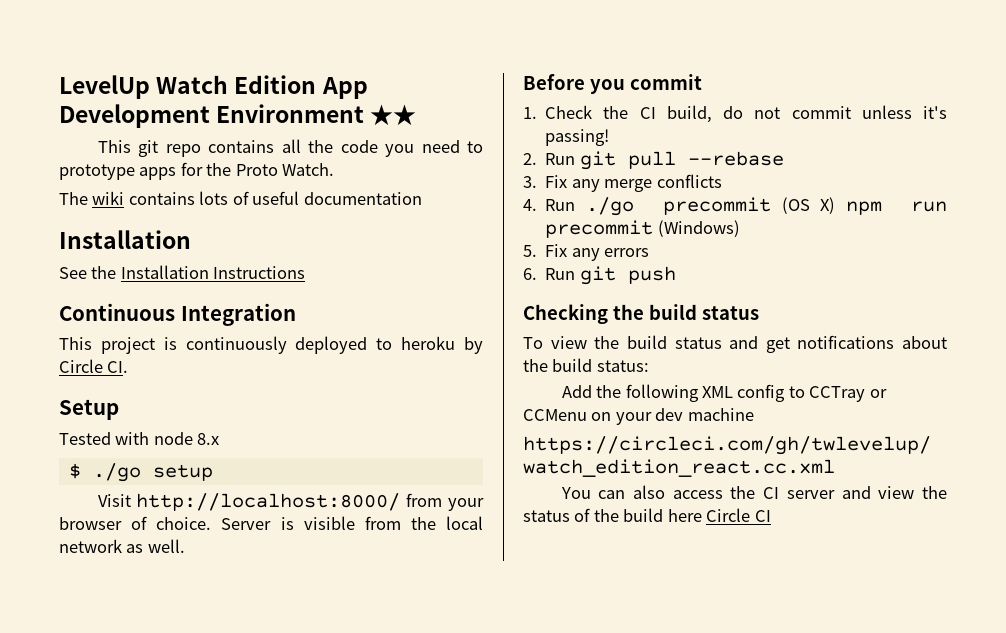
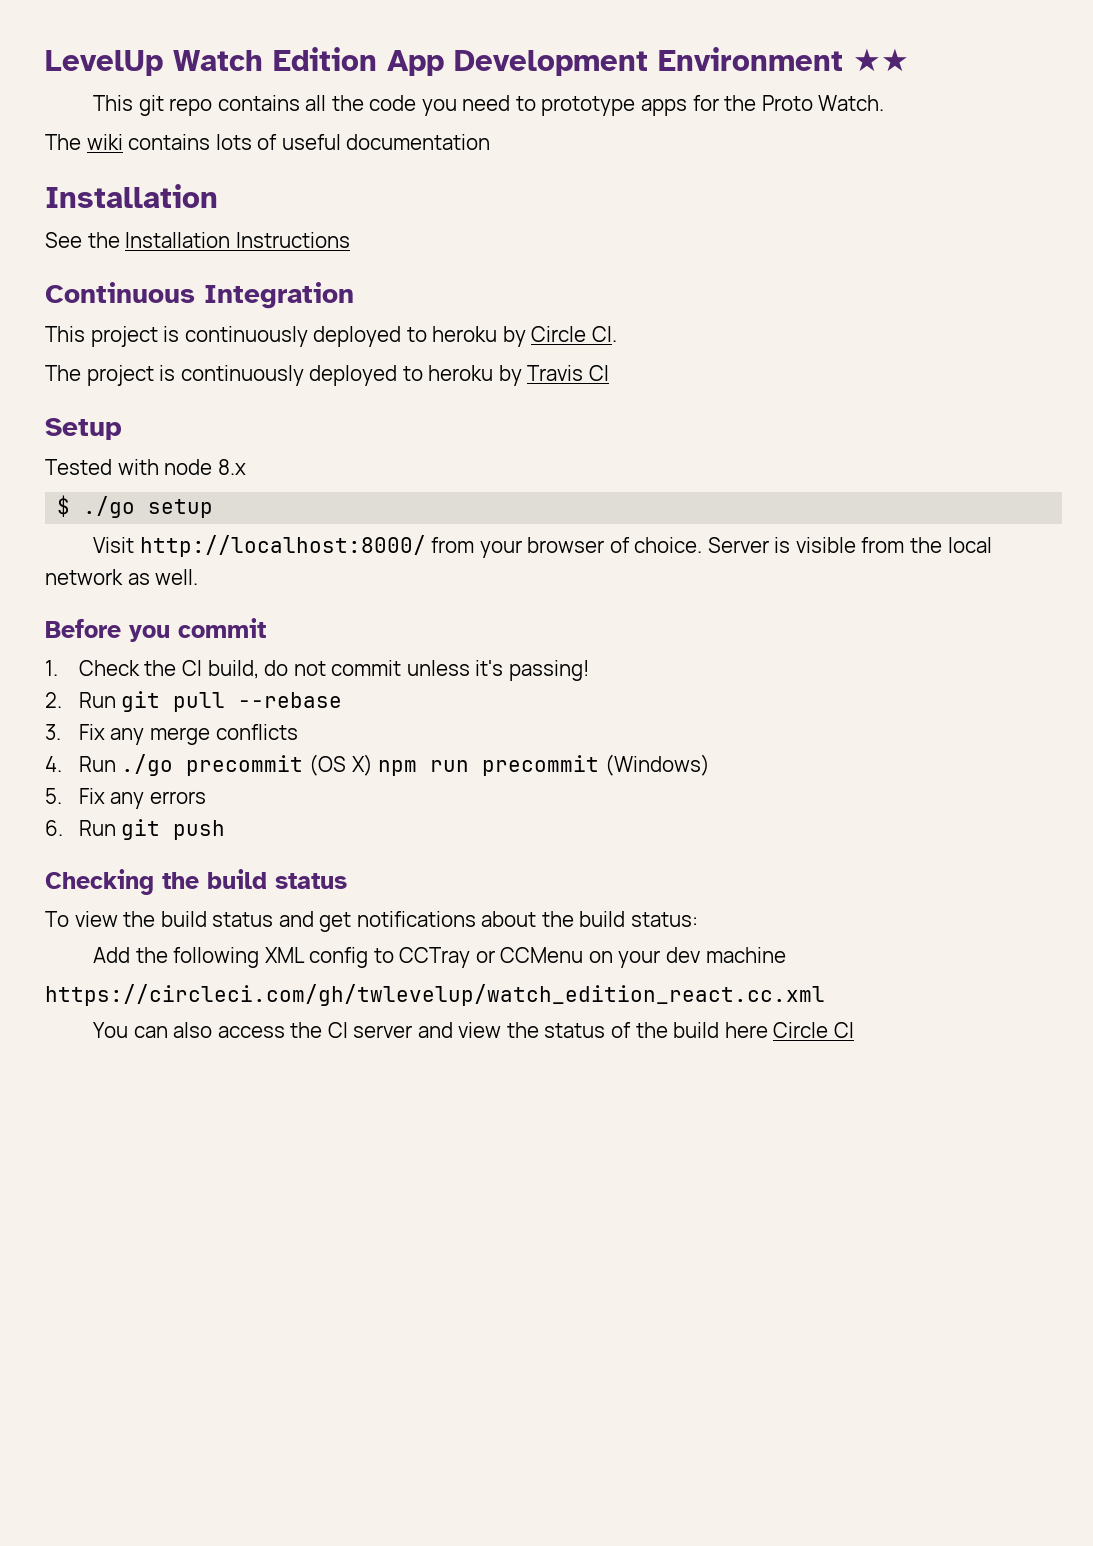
(129, 367) none -> [45,365,609,386] // The project is continuously deployed to heroku by Travis CI

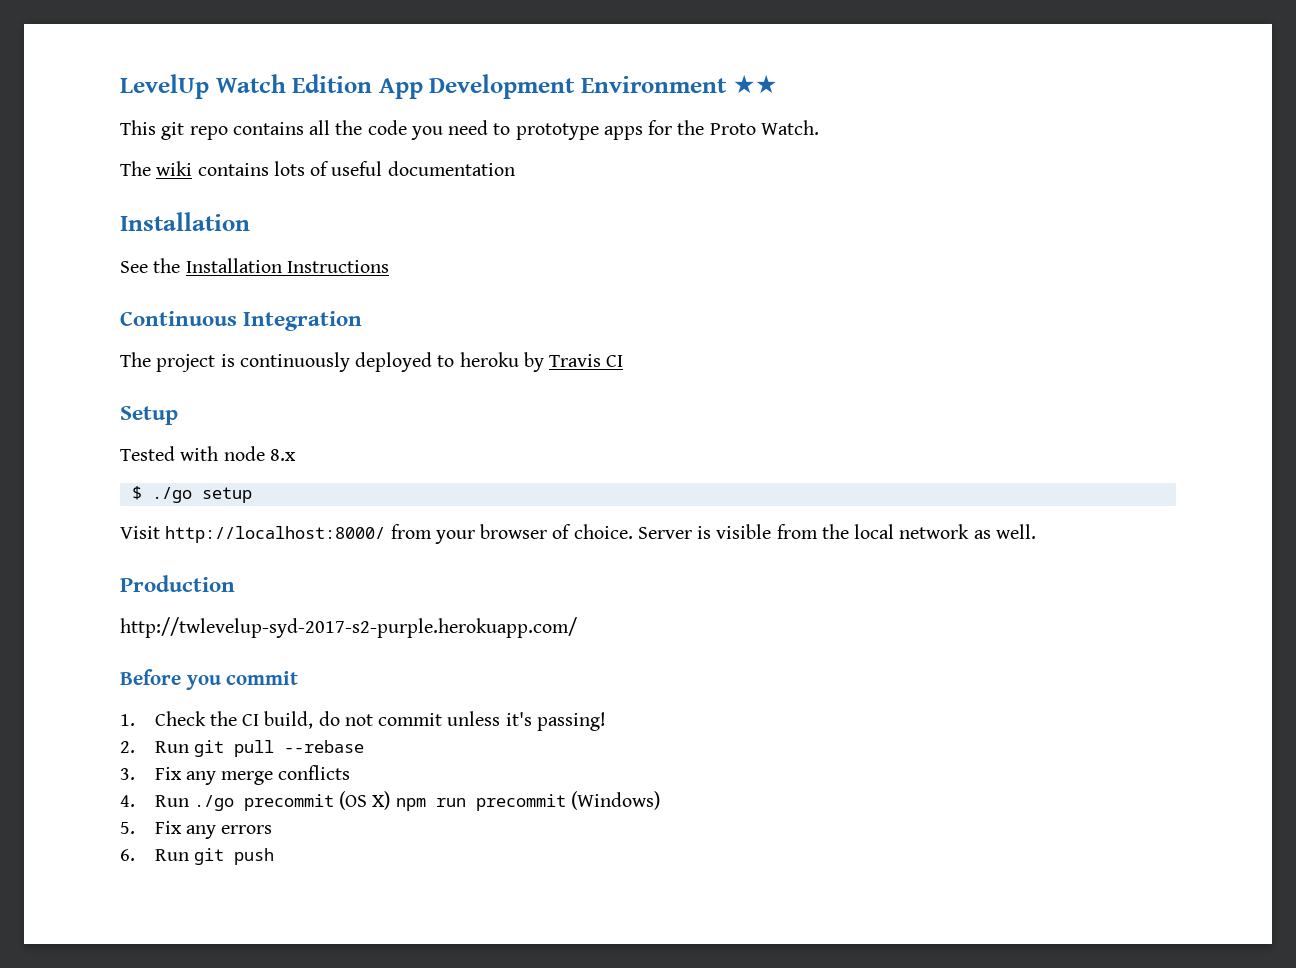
[45,326,617,347] // This project is continuously deployed to heroku by Circle CI. -> (363, 321) none
(199, 577) none -> [120,575,235,592] [120,617,577,638] // Production // http://twlevelup-syd-2017-s2-purple.herokuapp.com/
[45,869,347,895] [45,911,698,932] [93,947,786,968] [45,984,825,1006] [93,1022,854,1038] // Checking the build status // To view the build status and get notifications about the build status: // Add the following XML config to CCTray or CCMenu on your dev machine // https://circleci.com/gh/twlevelup/watch_edition_react.cc.xml // You can also access the CI server and view the status of the build here Circle CI -> (274, 856) none

